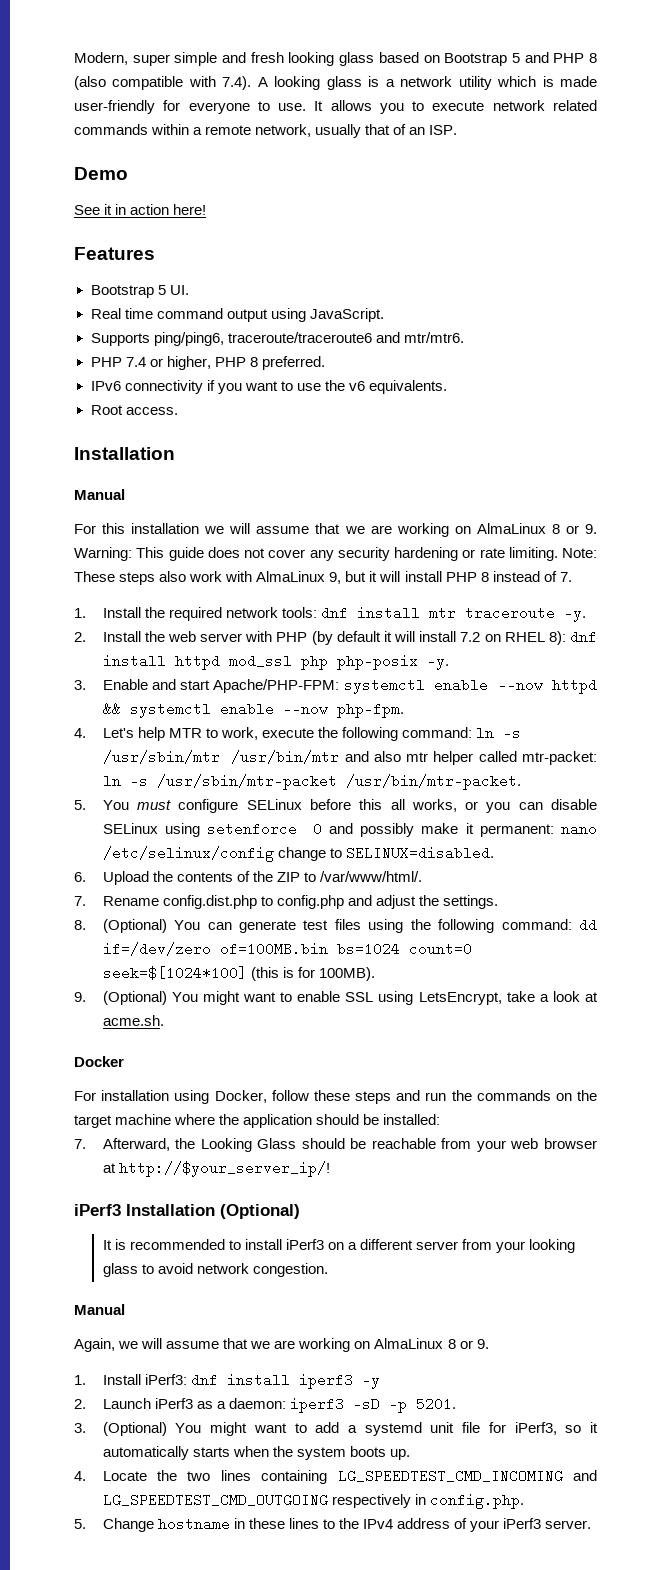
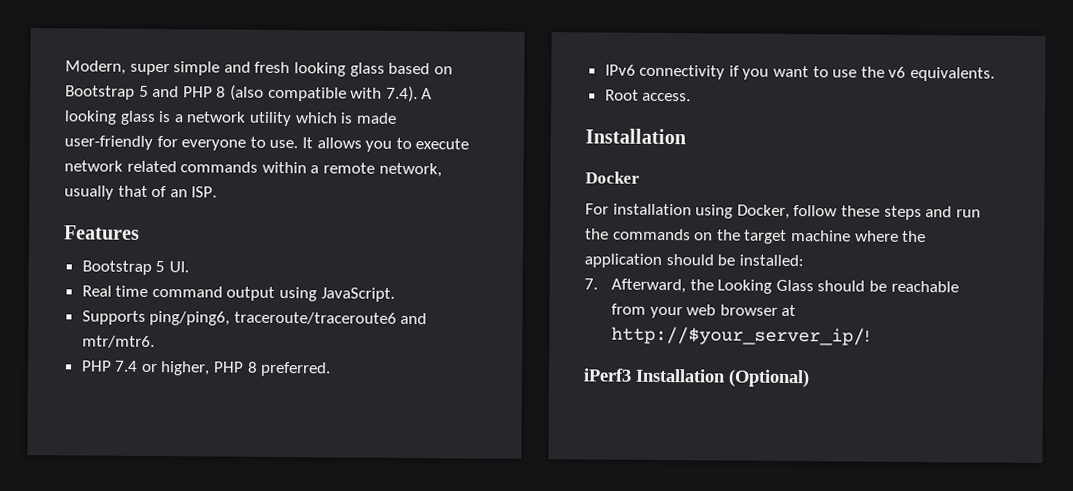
[74,167,128,180] [74,204,207,215] // Demo // See it in action here! -> (218, 192) none
[74,489,125,500] [74,523,597,537] [74,547,597,561] [74,571,572,585] [74,606,586,622] [74,630,597,645] [102,654,449,670] [74,678,597,694] [102,702,404,718] [74,726,522,741] [102,750,597,765] [102,774,521,790] [74,799,597,813] [102,822,597,837] [102,846,494,862] [74,871,423,885] [74,895,499,909] [74,918,597,933] [102,942,472,956] [102,966,375,981] [74,991,599,1005] [102,1015,164,1026] // Manual // For this installation we will assume that we are working on AlmaLinux 8 or 9. Warning: This guide does not cover any security hardening or rate limiting. Note: These steps also work with AlmaLinux 9, but it will install PHP 8 instead of 7. // 1. Install the required network tools: dnf install mtr traceroute -y. // 2. Install the web server with PHP (by default it will install 7.2 on RHEL 8): dnf install httpd mod_ssl php php-posix -y. // 3. Enable and start Apache/PHP-FPM: systemctl enable --now httpd && systemctl enable --now php-fpm. // 4. Let's help MTR to work, execute the following command: ln -s /usr/sbin/mtr /usr/bin/mtr and also mtr helper called mtr-packet: ln -s /usr/sbin/mtr-packet /usr/bin/mtr-packet. // 5. You must configure SELinux before this all works, or you can disable SELinux using setenforce 0 and possibly make it permanent: nano /etc/selinux/config change to SELINUX=disabled. // 6. Upload the contents of the ZIP to /var/www/html/. // 7. Rename config.dist.php to config.php and adjust the settings. // 8. (Optional) You can generate test files using the following command: dd if=/dev/zero of=100MB.bin bs=1024 count=0 seek=$[1024*100] (this is for 100MB). // 9. (Optional) You might want to enable SSL using LetsEncrypt, take a look at acme.sh. -> (686, 136) none
[102,1239,576,1253] [102,1263,328,1277] [74,1304,125,1315] [74,1338,489,1352] [74,1373,380,1389] [74,1397,456,1413] [74,1422,598,1436] [102,1446,410,1460] [74,1469,597,1484] [102,1493,524,1509] [74,1517,592,1532] // It is recommended to install iPerf3 on a different server from your looking glass to avoid network congestion. // Manual // Again, we will assume that we are working on AlmaLinux 8 or 9. // 1. Install iPerf3: dnf install iperf3 -y // 2. Launch iPerf3 as a daemon: iperf3 -sD -p 5201. // 3. (Optional) You might want to add a systemd unit file for iPerf3, so it automatically starts when the system boots up. // 4. Locate the two lines containing LG_SPEEDTEST_CMD_INCOMING and LG_SPEEDTEST_CMD_OUTGOING respectively in config.php. // 5. Change hostname in these lines to the IPv4 address of your iPerf3 server. -> (810, 378) none

